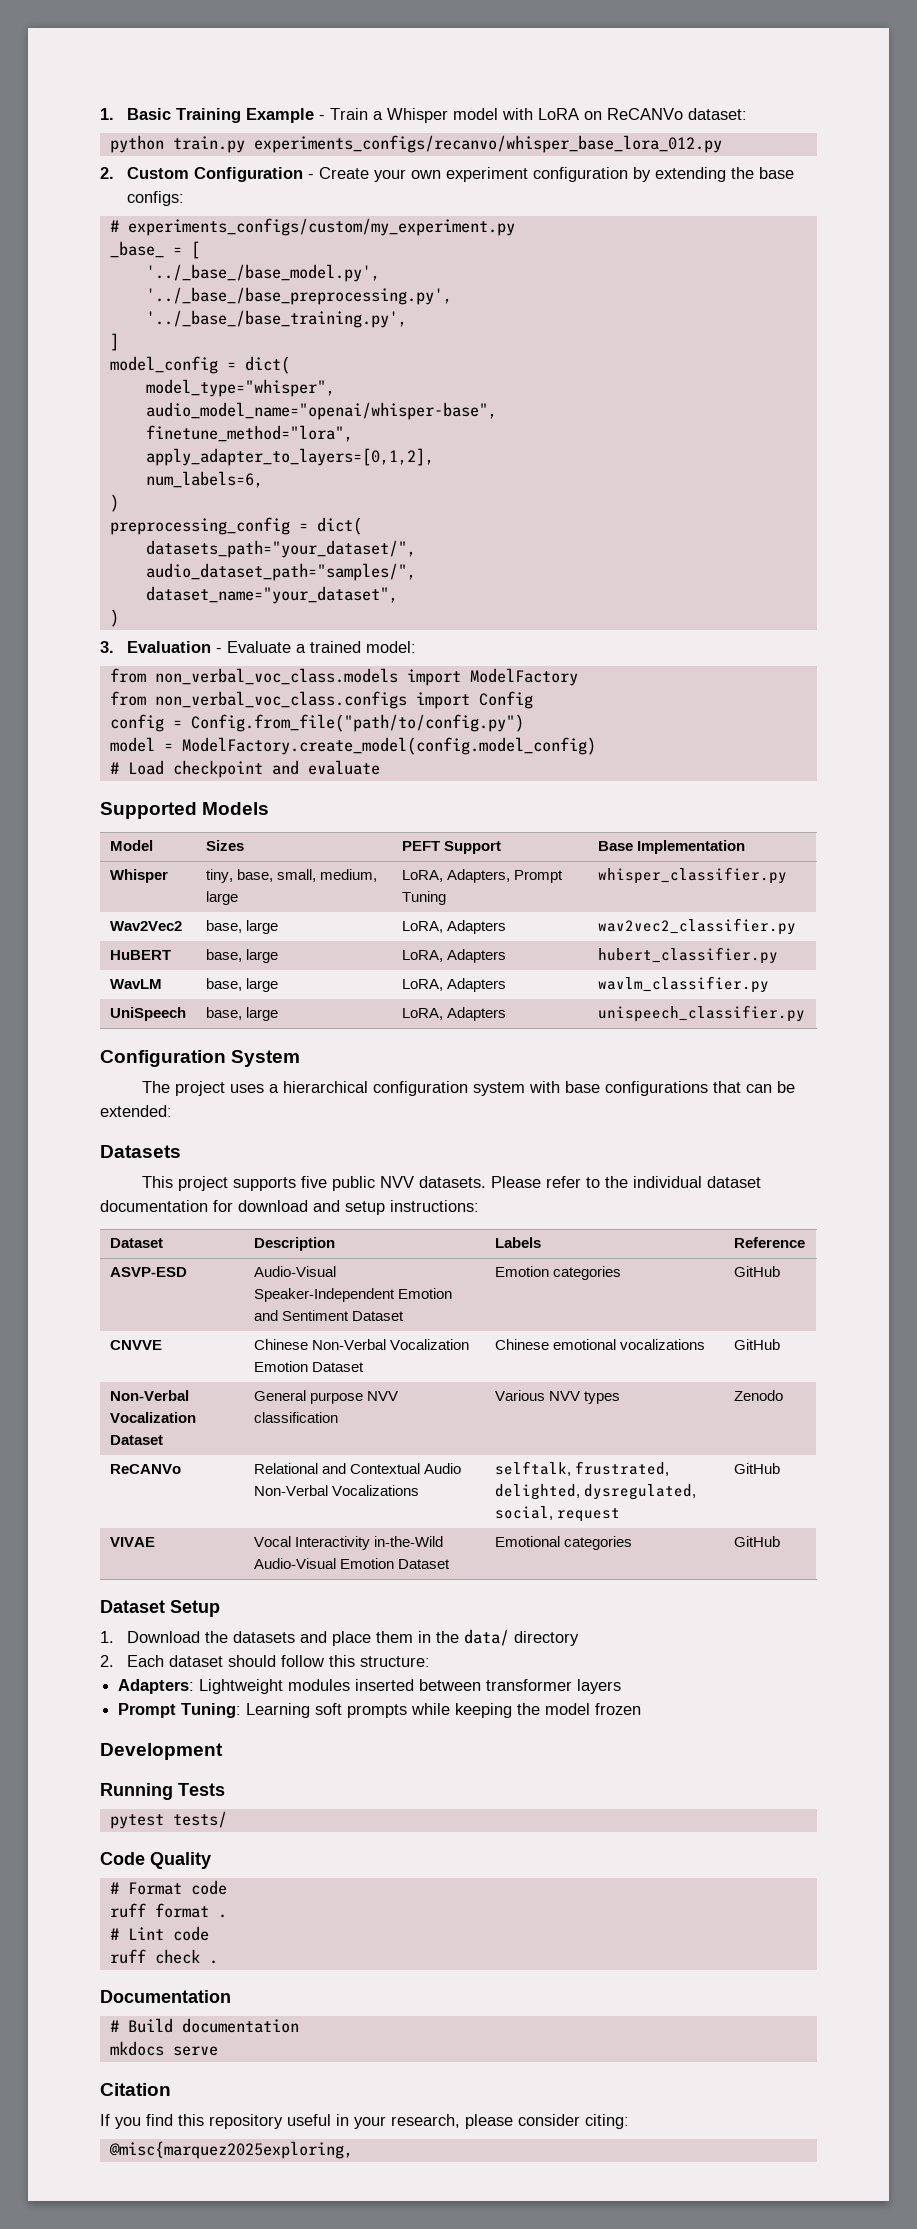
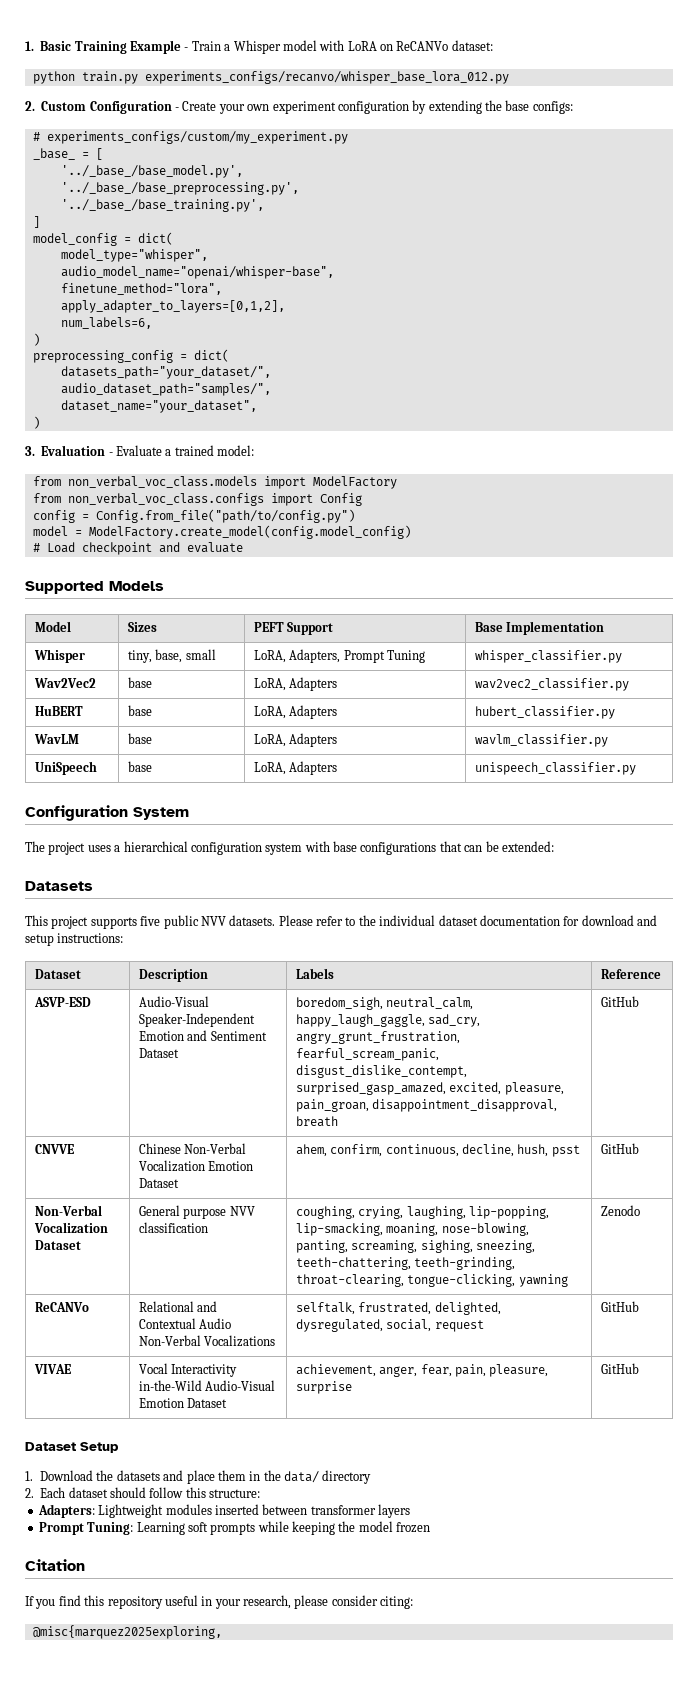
[276,869,377,882] [205,891,238,905] small, medium, large -> [185,649,216,660] small
[205,920,278,934] base, large -> [127,677,152,688] base
[205,949,278,963] base, large -> [127,705,152,716] base
[205,978,278,992] base, large -> [127,733,152,744] base
[205,1007,278,1021] base, large -> [127,761,152,772] base
[494,1266,621,1280] Emotion categories -> [295,997,474,1010] [295,1014,481,1027] [295,1031,460,1044] [295,1048,439,1061] [295,1065,467,1078] [295,1082,564,1095] [295,1099,558,1112] [295,1116,338,1127] boredom_sigh, neutral_calm, happy_laugh_gaggle, sad_cry, angry_grunt_frustration, fearful_scream_panic, disgust_dislike_contempt, surprised_gasp_amazed, excited, pleasure, pain_groan, disappointment_disapproval, breath
[494,1339,705,1350] Chinese emotional vocalizations -> [295,1144,580,1157] ahem, confirm, continuous, decline, hush, psst
[494,1390,620,1404] Various NVV types -> [295,1206,549,1219] [295,1223,529,1236] [295,1240,535,1253] [295,1257,516,1270] [295,1274,568,1287] coughing, crying, laughing, lip-popping, lip-smacking, moaning, nose-blowing, panting, screaming, sighing, sneezing, teeth-chattering, teeth-grinding, throat-clearing, tongue-clicking, yawning
[494,1536,632,1550] Emotional categories -> [295,1364,549,1377] [295,1381,352,1394] achievement, anger, fear, pain, pleasure, surprise
[100,1743,223,1760] [100,1783,225,1800] [109,1811,227,1829] [100,1852,211,1869] [109,1880,227,1895] [109,1903,227,1918] [109,1926,209,1941] [109,1949,218,1964] [100,1990,231,2003] [109,2018,299,2033] [109,2041,218,2056] // Development // Running Tests // pytest tests/ // Code Quality // # Format code // ruff format . // # Lint code // ruff check . // Documentation // # Build documentation // mkdocs serve -> (431, 1527) none

